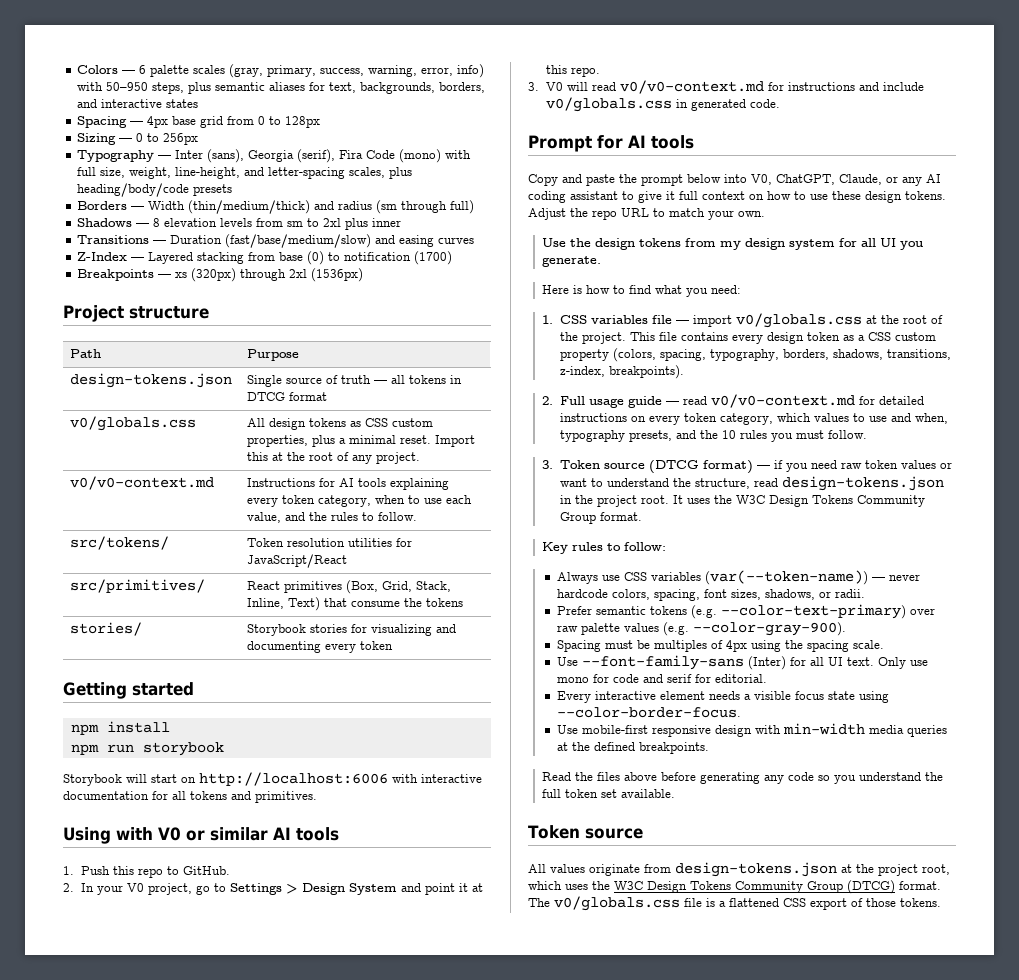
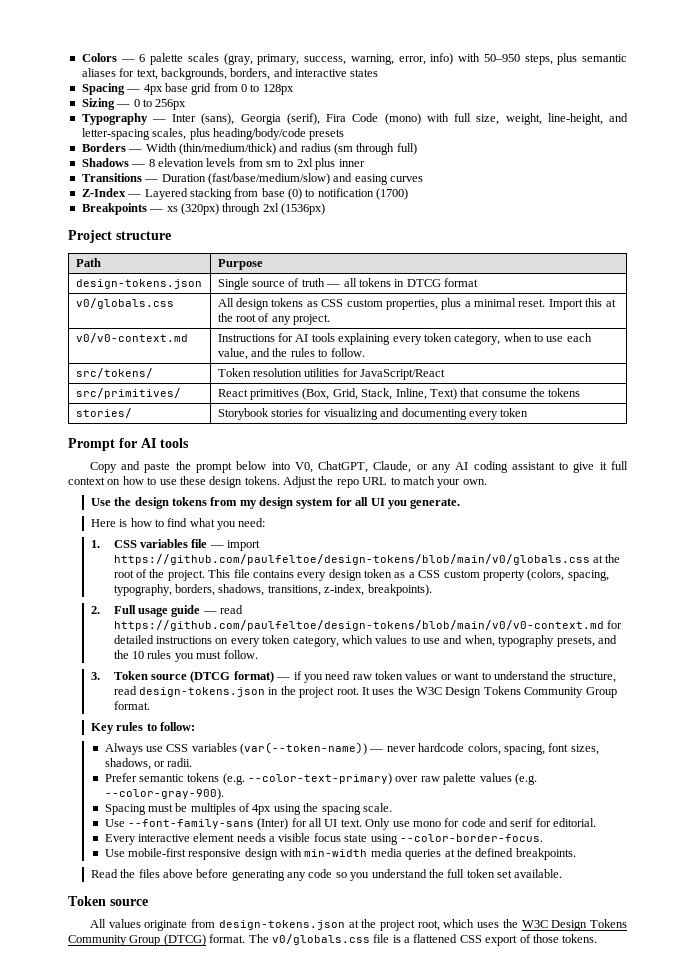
[63,682,194,699] [70,721,170,735] [70,742,224,756] [63,772,482,786] [63,791,317,803] [63,827,339,844] [63,866,230,878] [63,883,483,895] [545,65,600,77] [528,80,924,94] [545,97,780,112] // Getting started // npm install // npm run storybook // Storybook will start on http://localhost:6006 with interactive documentation for all tokens and primitives. // Using with V0 or similar AI tools // 1. Push this repo to GitHub. // 2. In your V0 project, go to Settings > Design System and point it at this repo. // 3. V0 will read v0/v0-context.md for instructions and include v0/globals.css in generated code. -> (529, 412) none
[735,313,862,328] v0/globals.css -> [113,554,590,565] https://github.com/paulfeltoe/design-tokens/blob/main/v0/globals.css
[710,394,855,408] v0/v0-context.md -> [113,620,604,631] https://github.com/paulfeltoe/design-tokens/blob/main/v0/v0-context.md

